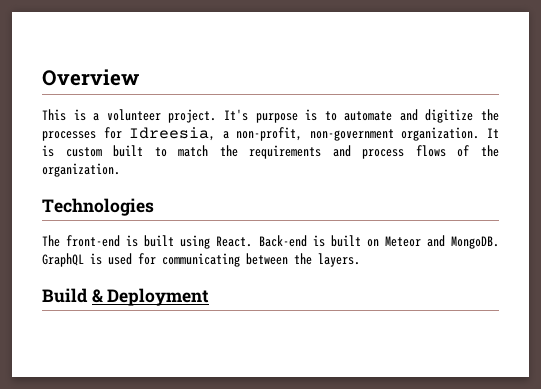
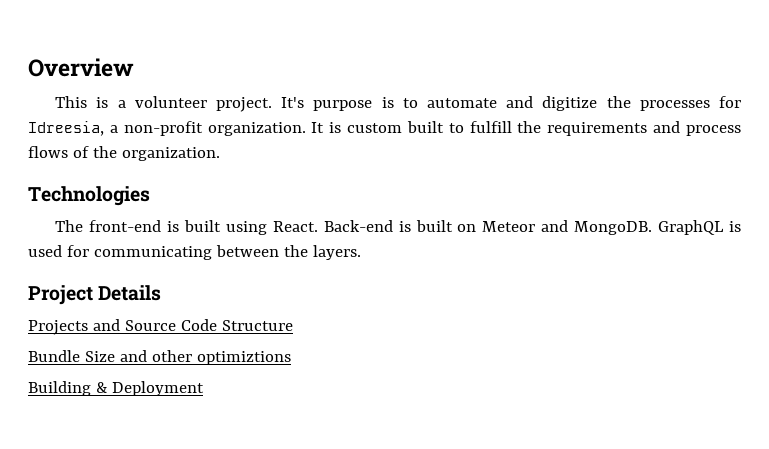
[236,127,394,141] non-profit, non-government -> [123,121,203,136] non-profit
[178,145,209,157] match -> [469,121,512,133] fulfill
[42,288,88,303] Build -> [28,285,162,305] [28,319,293,335] [28,350,291,365] [28,381,91,396] Project Details // Projects and Source Code Structure // Bundle Size and other optimiztions // Building

